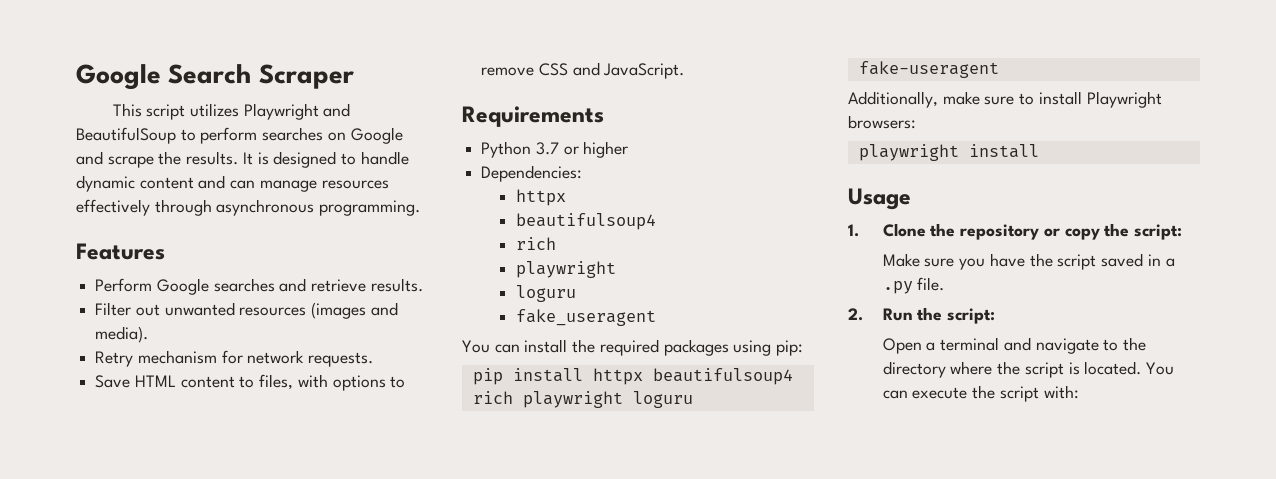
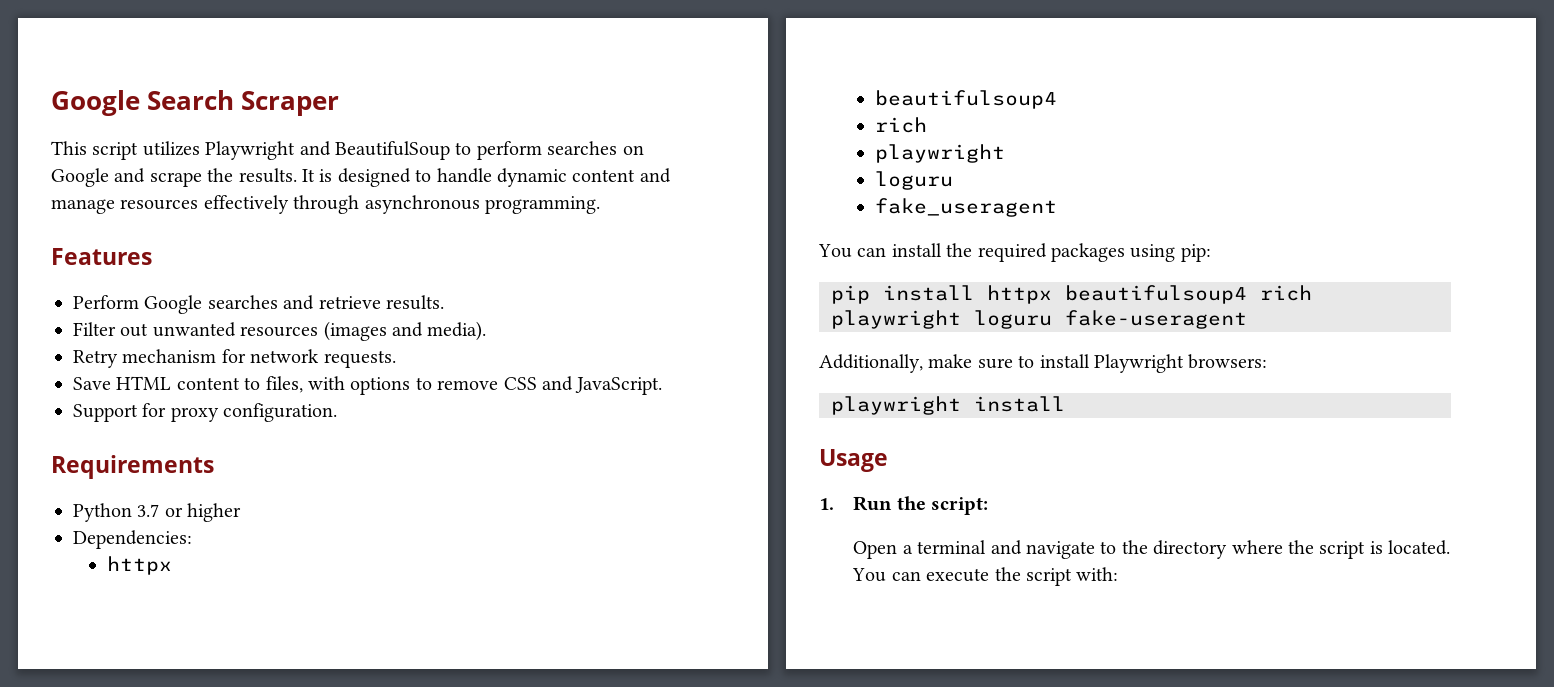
[230,180,256,189] can -> (671, 175) none
(685, 71) none -> [73,403,338,422] // Support for proxy configuration.
[882,223,1183,240] [882,253,1175,270] [882,277,945,294] [848,308,863,321] Clone the repository or copy the script: // Make sure you have the script saved in a .py file. // 2. -> (834, 504) none

